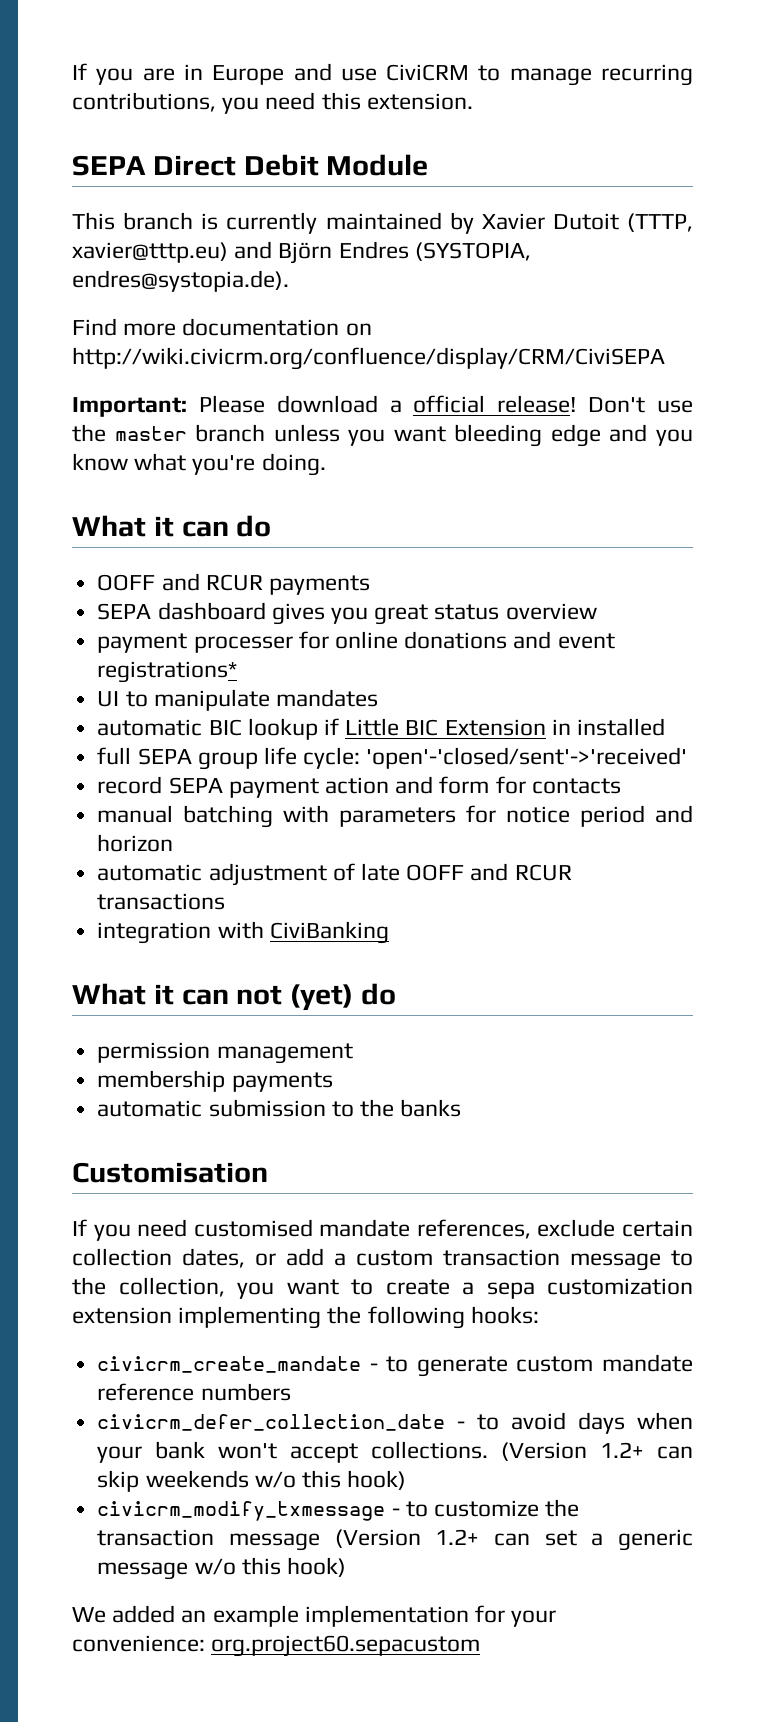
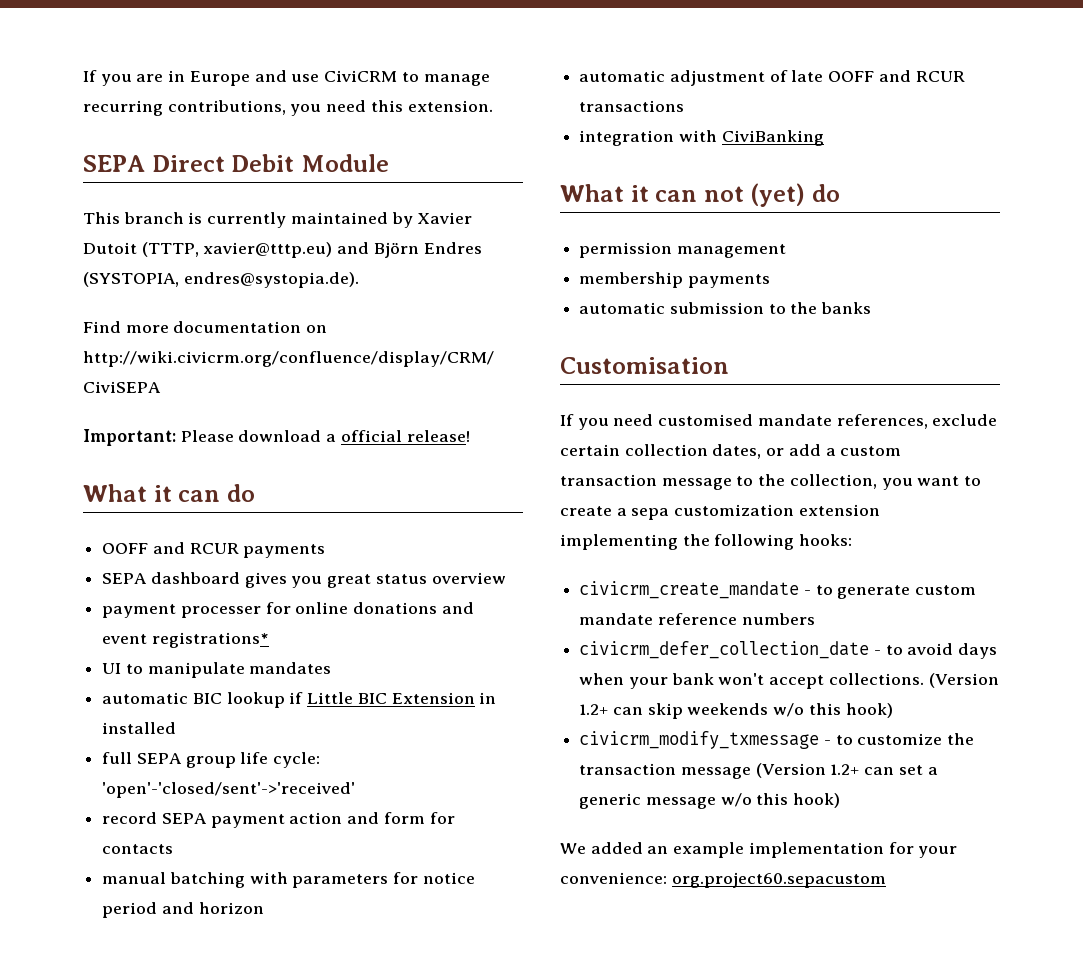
[588,397,693,413] [72,424,693,447] [72,453,326,476] Don't use the master branch unless you want bleeding edge and you know what you're doing. -> (470, 436) none

